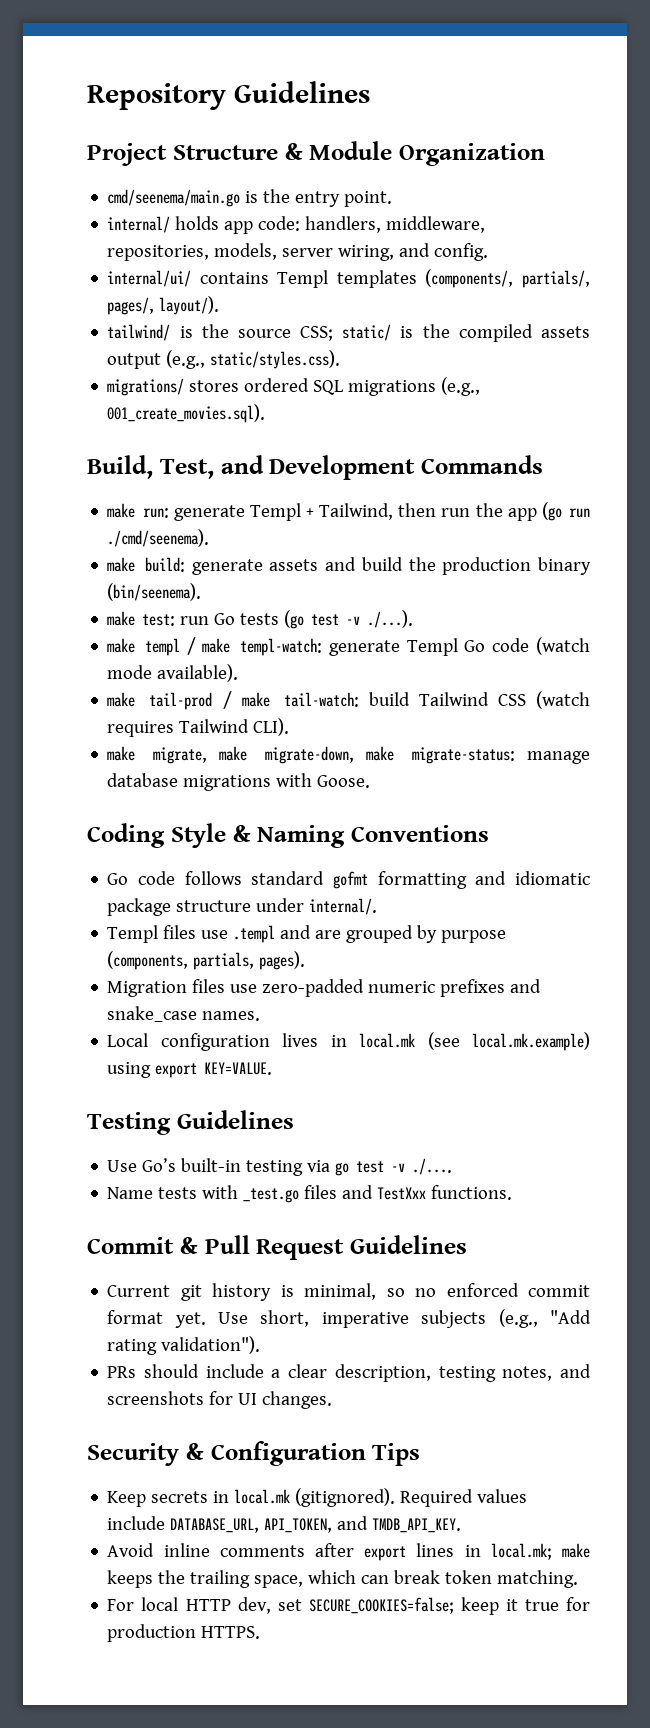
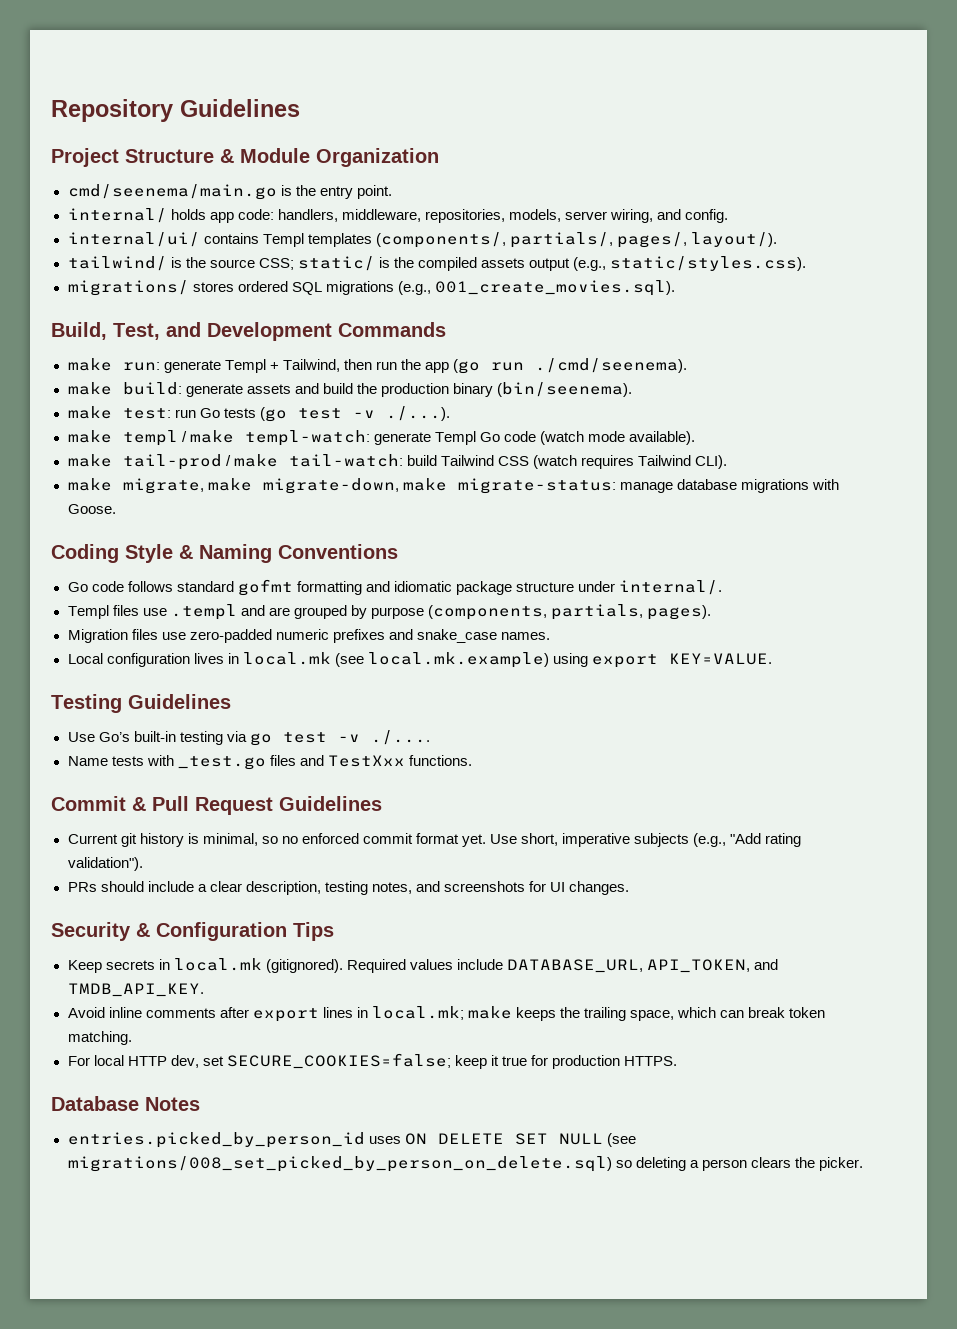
(261, 1632) none -> [51,1096,200,1111] [67,1132,636,1148] [67,1156,863,1172] // Database Notes // entries.picked_by_person_id uses ON DELETE SET NULL (see migrations/008_set_picked_by_person_on_delete.sql) so deleting a person clears the picker.

